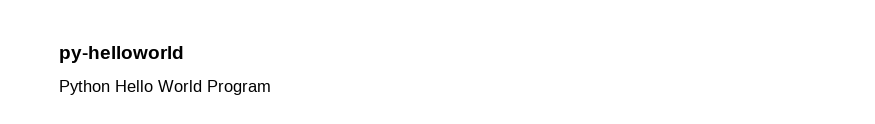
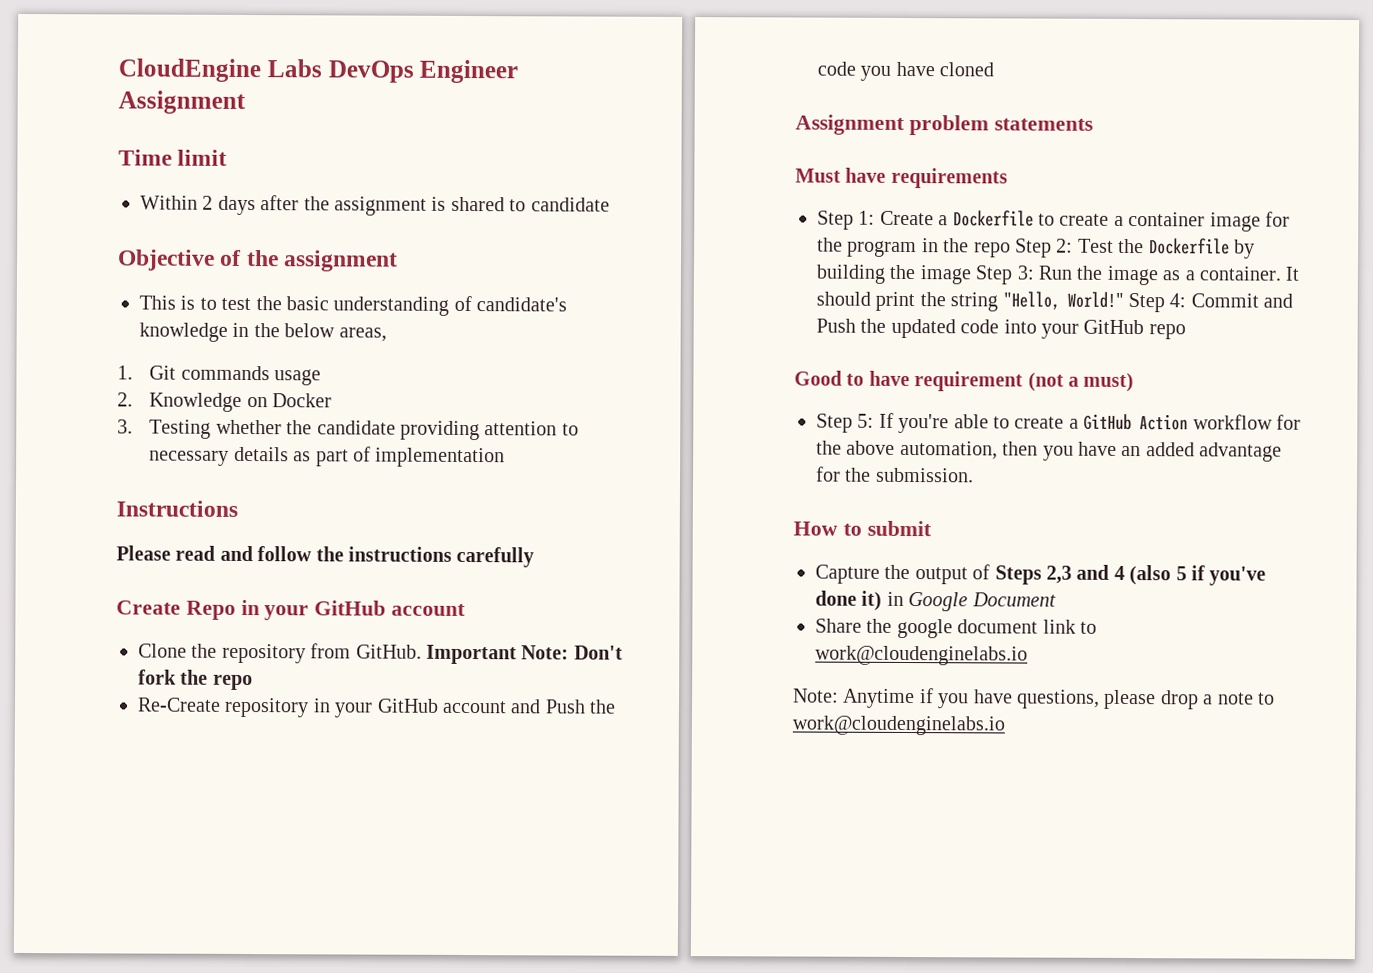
[59,46,184,63] [59,80,271,95] py-helloworld // Python Hello World Program -> [118,58,519,84] [118,90,246,114] [118,149,228,166] [140,195,610,216] [117,249,399,272] [139,295,568,316] [139,322,387,342] [117,365,322,386] [117,392,333,412] [117,419,579,441] [149,446,506,468] [116,500,238,517] [116,545,535,568] [116,599,467,621] [138,643,623,665] [138,669,253,691] [137,697,617,718] [817,61,995,81] [795,114,1093,136] [795,167,1008,189] [817,210,1290,232] [817,237,1255,259] [816,264,1301,286] [816,291,1294,313] [816,318,1186,340] [794,370,1135,393] [816,412,1301,434] [816,440,1283,462] [816,466,974,483] [793,520,932,537] [815,564,1267,586] [815,590,1056,612] [815,618,1097,639] [815,645,1028,666] [793,688,1275,710] [792,715,1005,736] CloudEngine Labs DevOps Engineer Assignment // Time limit // Within 2 days after the assignment is shared to candidate // Objective of the assignment // This is to test the basic understanding of candidate's knowledge in the below areas, // 1. Git commands usage // 2. Knowledge on Docker // 3. Testing whether the candidate providing attention to necessary details as part of implementation // Instructions // Please read and follow the instructions carefully // Create Repo in your GitHub account // Clone the repository from GitHub. Important Note: Don't fork the repo // Re-Create repository in your GitHub account and Push the code you have cloned // Assignment problem statements // Must have requirements // Step 1: Create a Dockerfile to create a container image for the program in the repo Step 2: Test the Dockerfile by building the image Step 3: Run the image as a container. It should print the string "Hello, World!" Step 4: Commit and Push the updated code into your GitHub repo // Good to have requirement (not a must) // Step 5: If you're able to create a GitHub Action workflow for the above automation, then you have an added advantage for the submission. // How to submit // Capture the output of Steps 2,3 and 4 (also 5 if you've done it) in Google Document // Share the google document link to work@cloudenginelabs.io // Note: Anytime if you have questions, please drop a note to work@cloudenginelabs.io

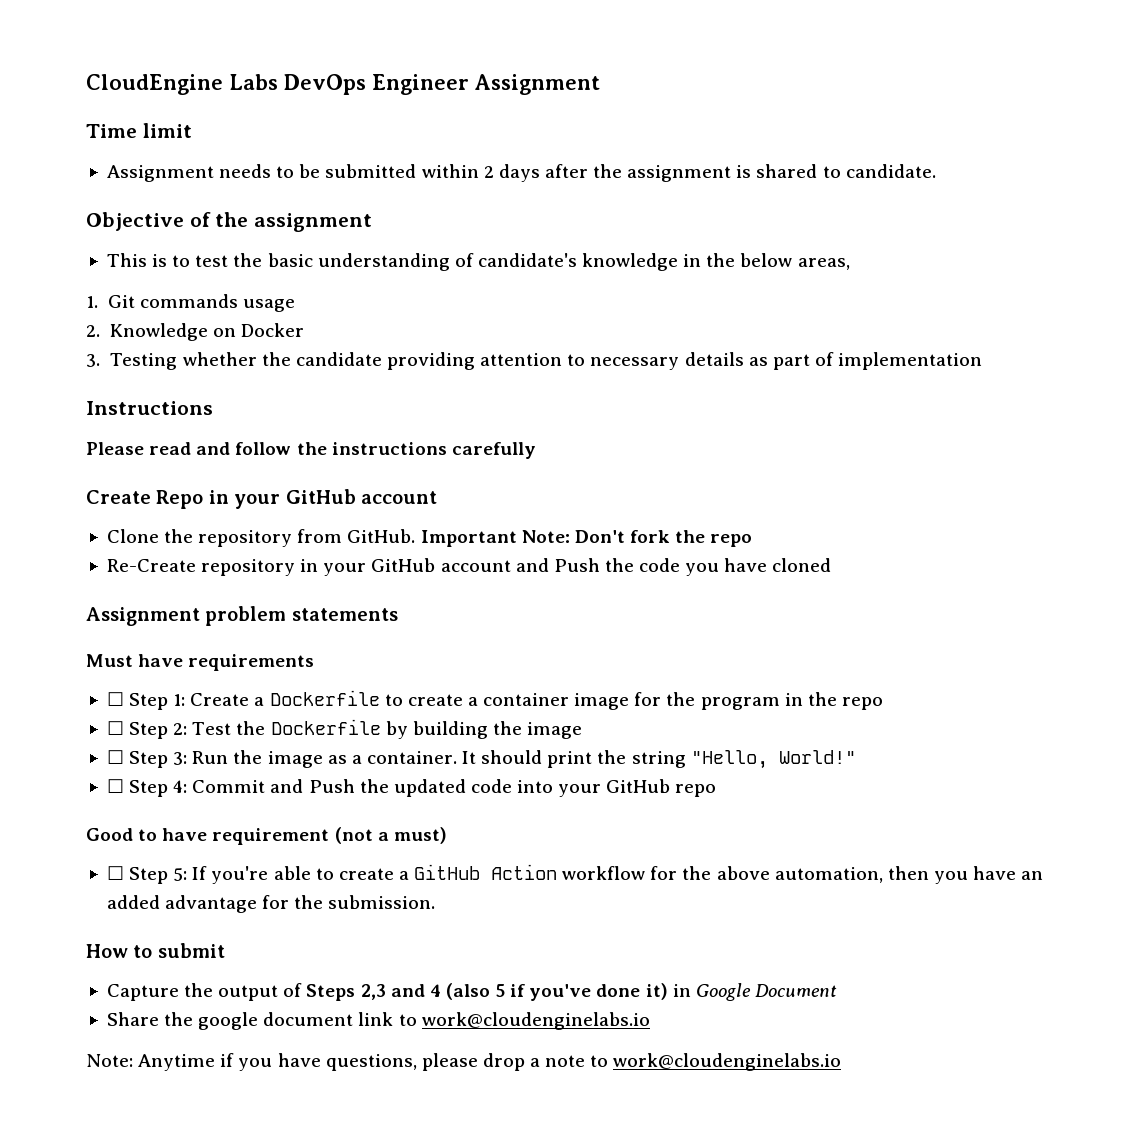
[140,195,198,210] Within -> [106,164,479,182] Assignment needs to be submitted within
[530,197,610,212] candidate -> [845,164,936,178] candidate.
(1008, 178) none -> [106,692,124,706] ☐
(1011, 250) none -> [106,721,124,735] // ☐
(972, 275) none -> [106,750,124,764] // ☐
(1124, 299) none -> [106,779,124,793] // ☐
(1135, 382) none -> [106,866,124,880] ☐

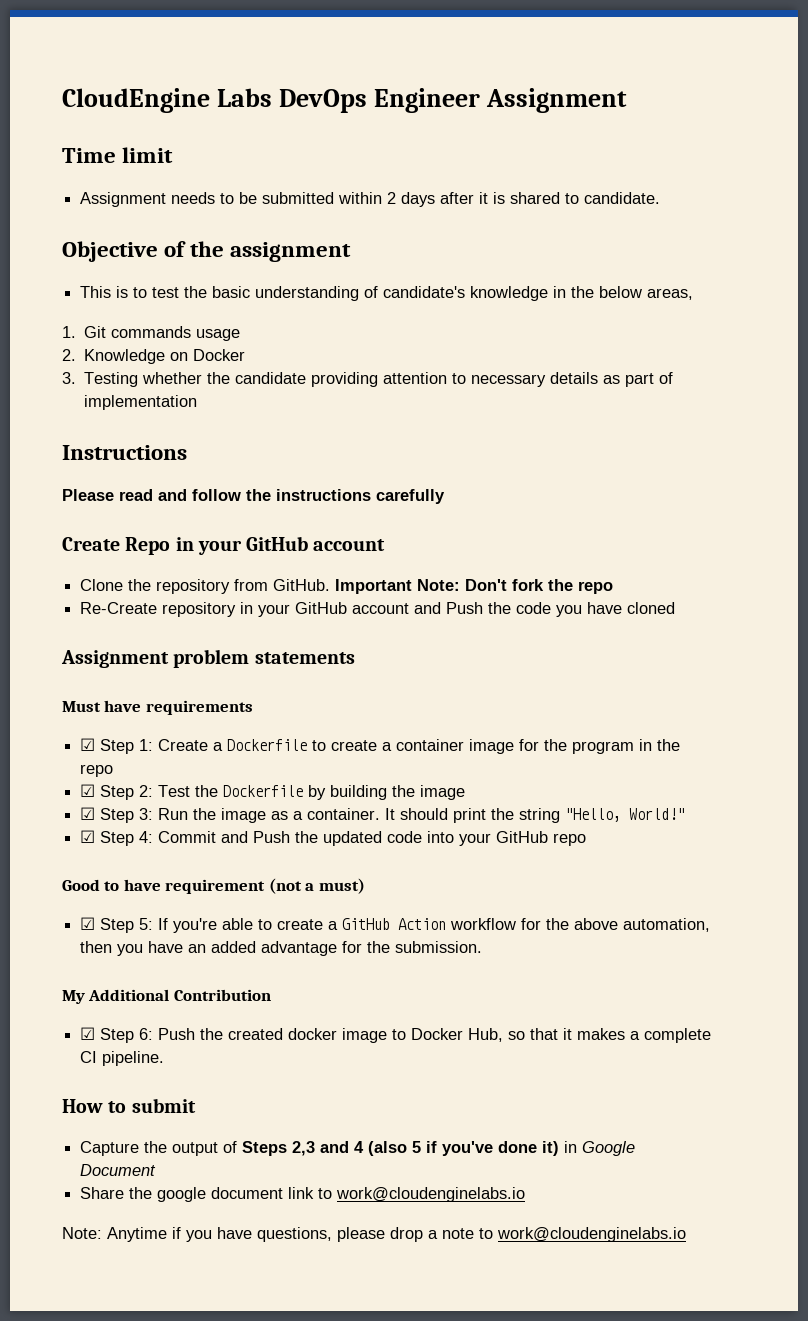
[593,164,732,182] the assignment -> [479,192,489,204] it
[106,692,124,706] ☐ -> [80,738,96,751] ☑
[106,721,124,735] ☐ -> [80,784,96,797] ☑
[106,750,124,764] ☐ -> [80,807,96,820] ☑
[106,779,124,793] ☐ -> [80,830,96,843] ☑
[106,866,124,880] ☐ -> [80,917,96,930] ☑
(436, 902) none -> [62,989,271,1004] [80,1027,712,1043] [80,1051,165,1066] // My Additional Contribution // ☑ Step 6: Push the created docker image to Docker Hub, so that it makes a complete CI pipeline.

